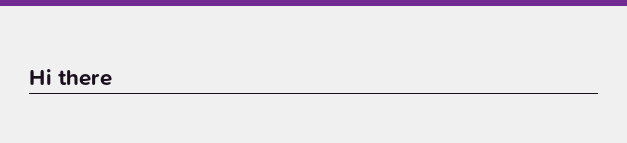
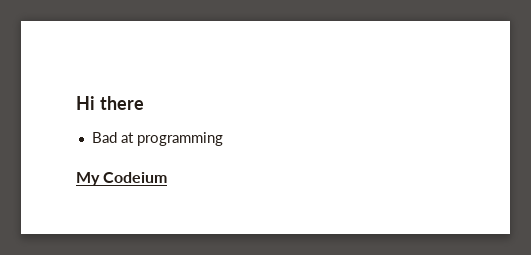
(113, 78) none -> [91,132,223,146] [76,172,168,186] // Bad at programming // My Codeium

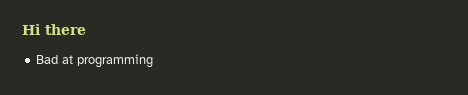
[76,172,168,186] // My Codeium -> (154, 61) none

